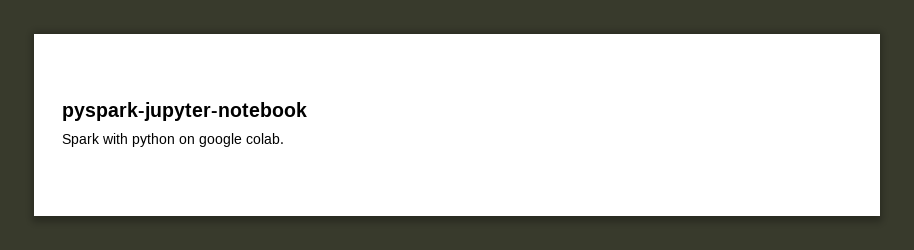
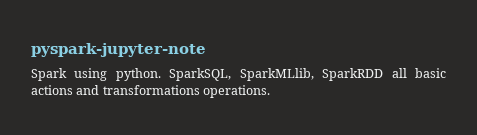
[62,102,307,121] pyspark-jupyter-notebook -> [31,43,206,57] pyspark-jupyter-note
[102,133,284,147] with python on google colab. -> [74,68,446,81] [31,85,271,98] using python. SparkSQL, SparkMLlib, SparkRDD all basic actions and transformations operations.

